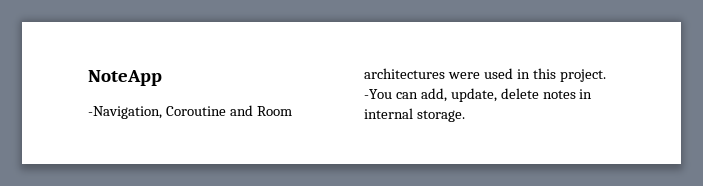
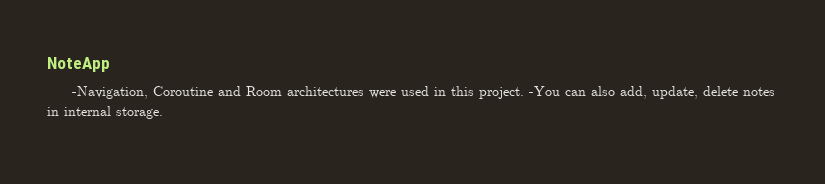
(418, 95) none -> [590,86,615,96] also

